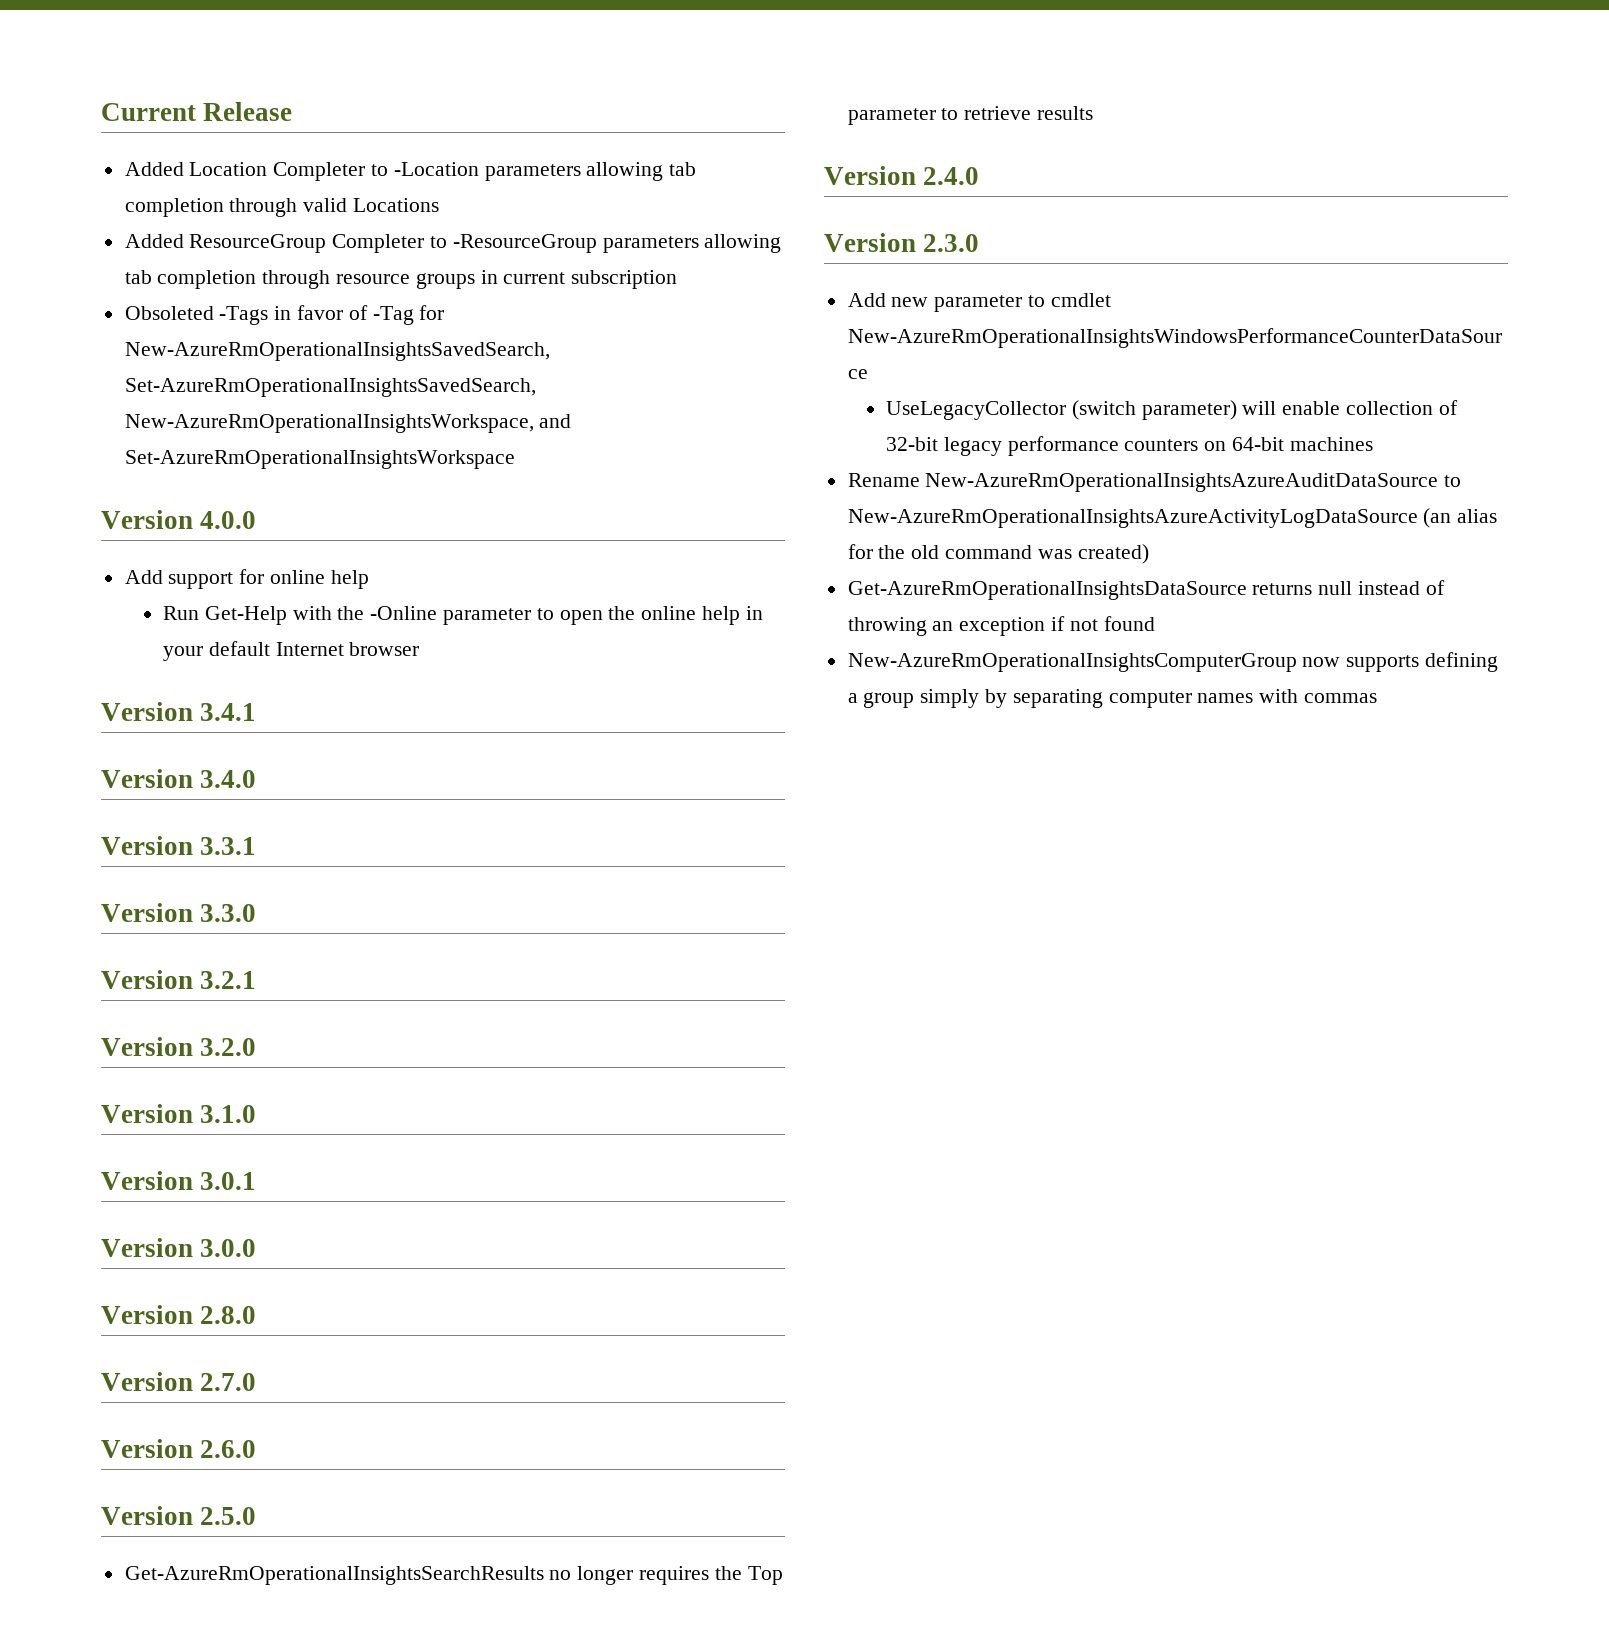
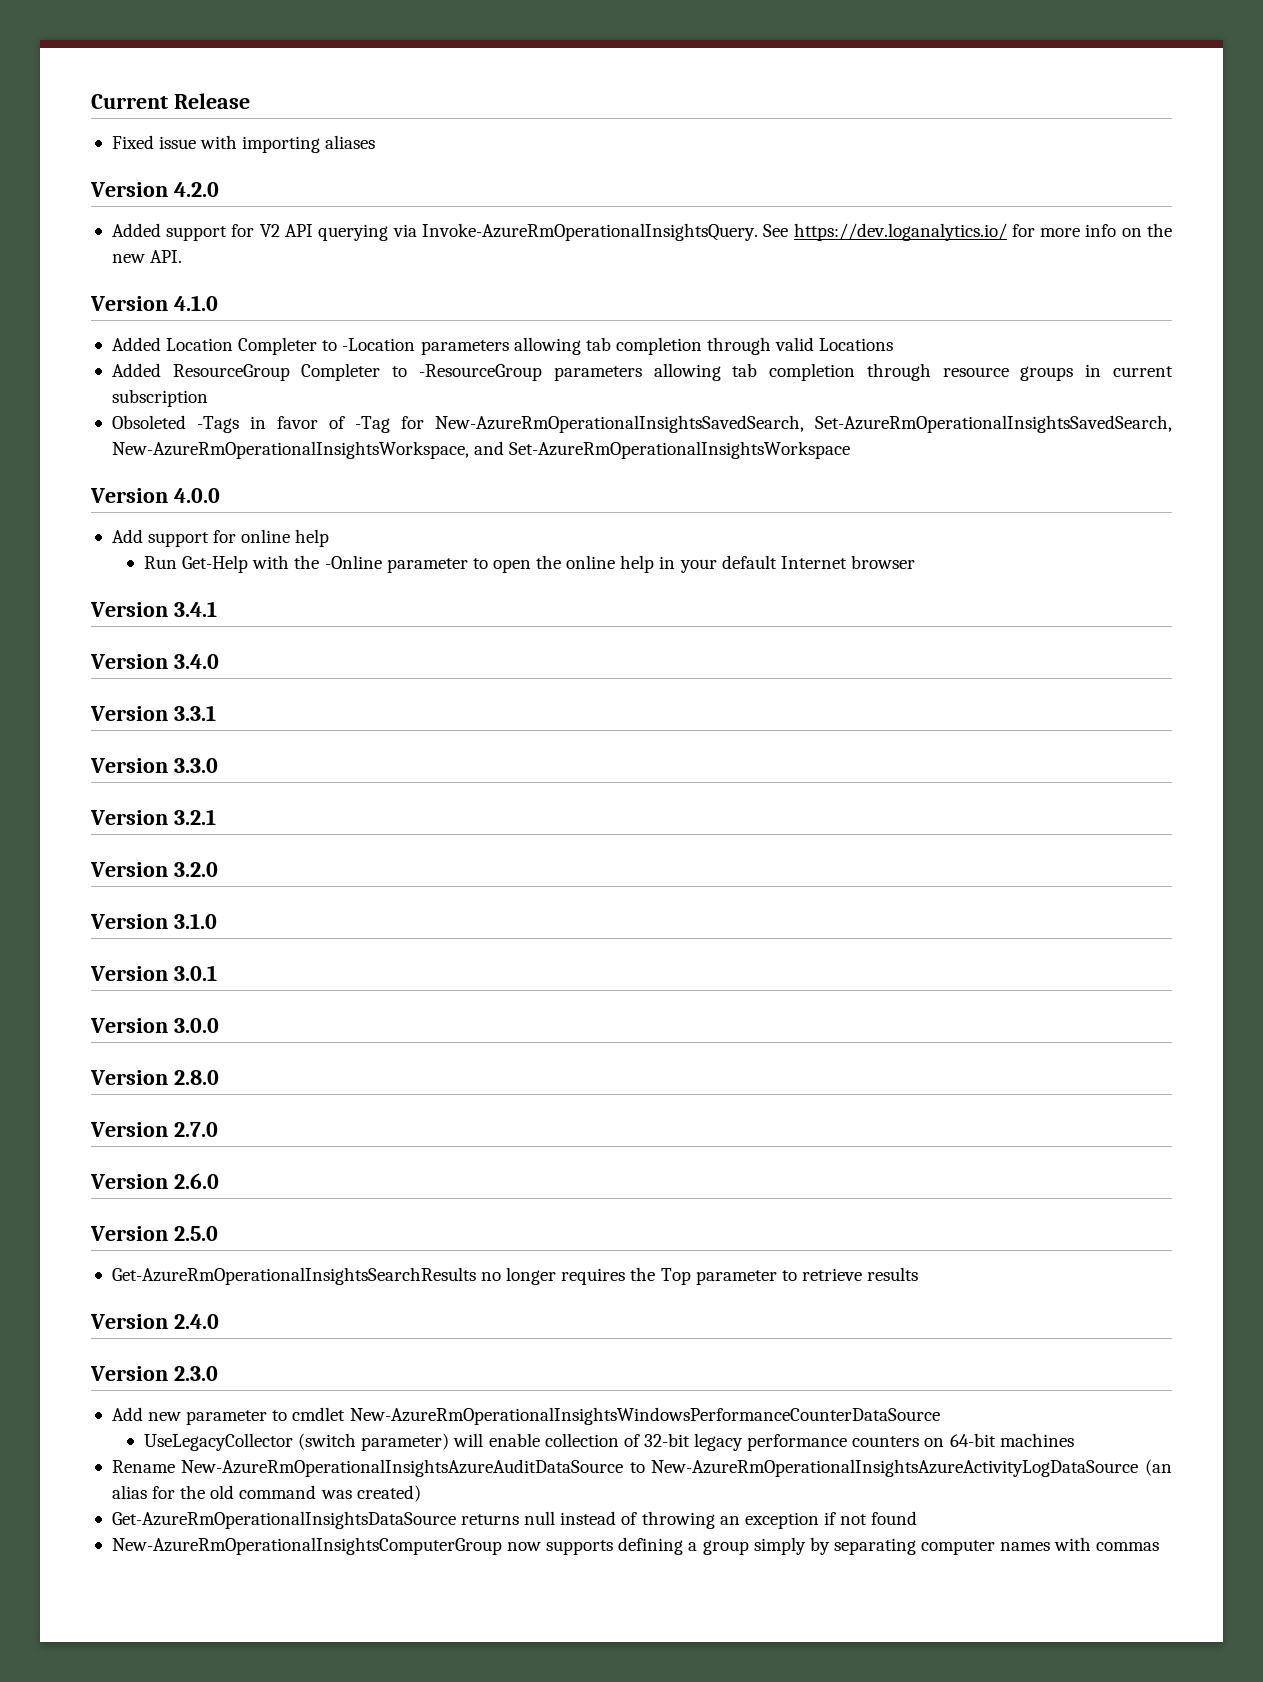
(293, 111) none -> [111,135,376,153] [90,182,219,197] [111,223,1172,241] [111,250,183,263] [90,295,218,311] // Fixed issue with importing aliases // Version 4.2.0 // Added support for V2 API querying via Invoke-AzureRmOperationalInsightsQuery. See https://dev.loganalytics.io/ for more info on the new API. // Version 4.1.0

